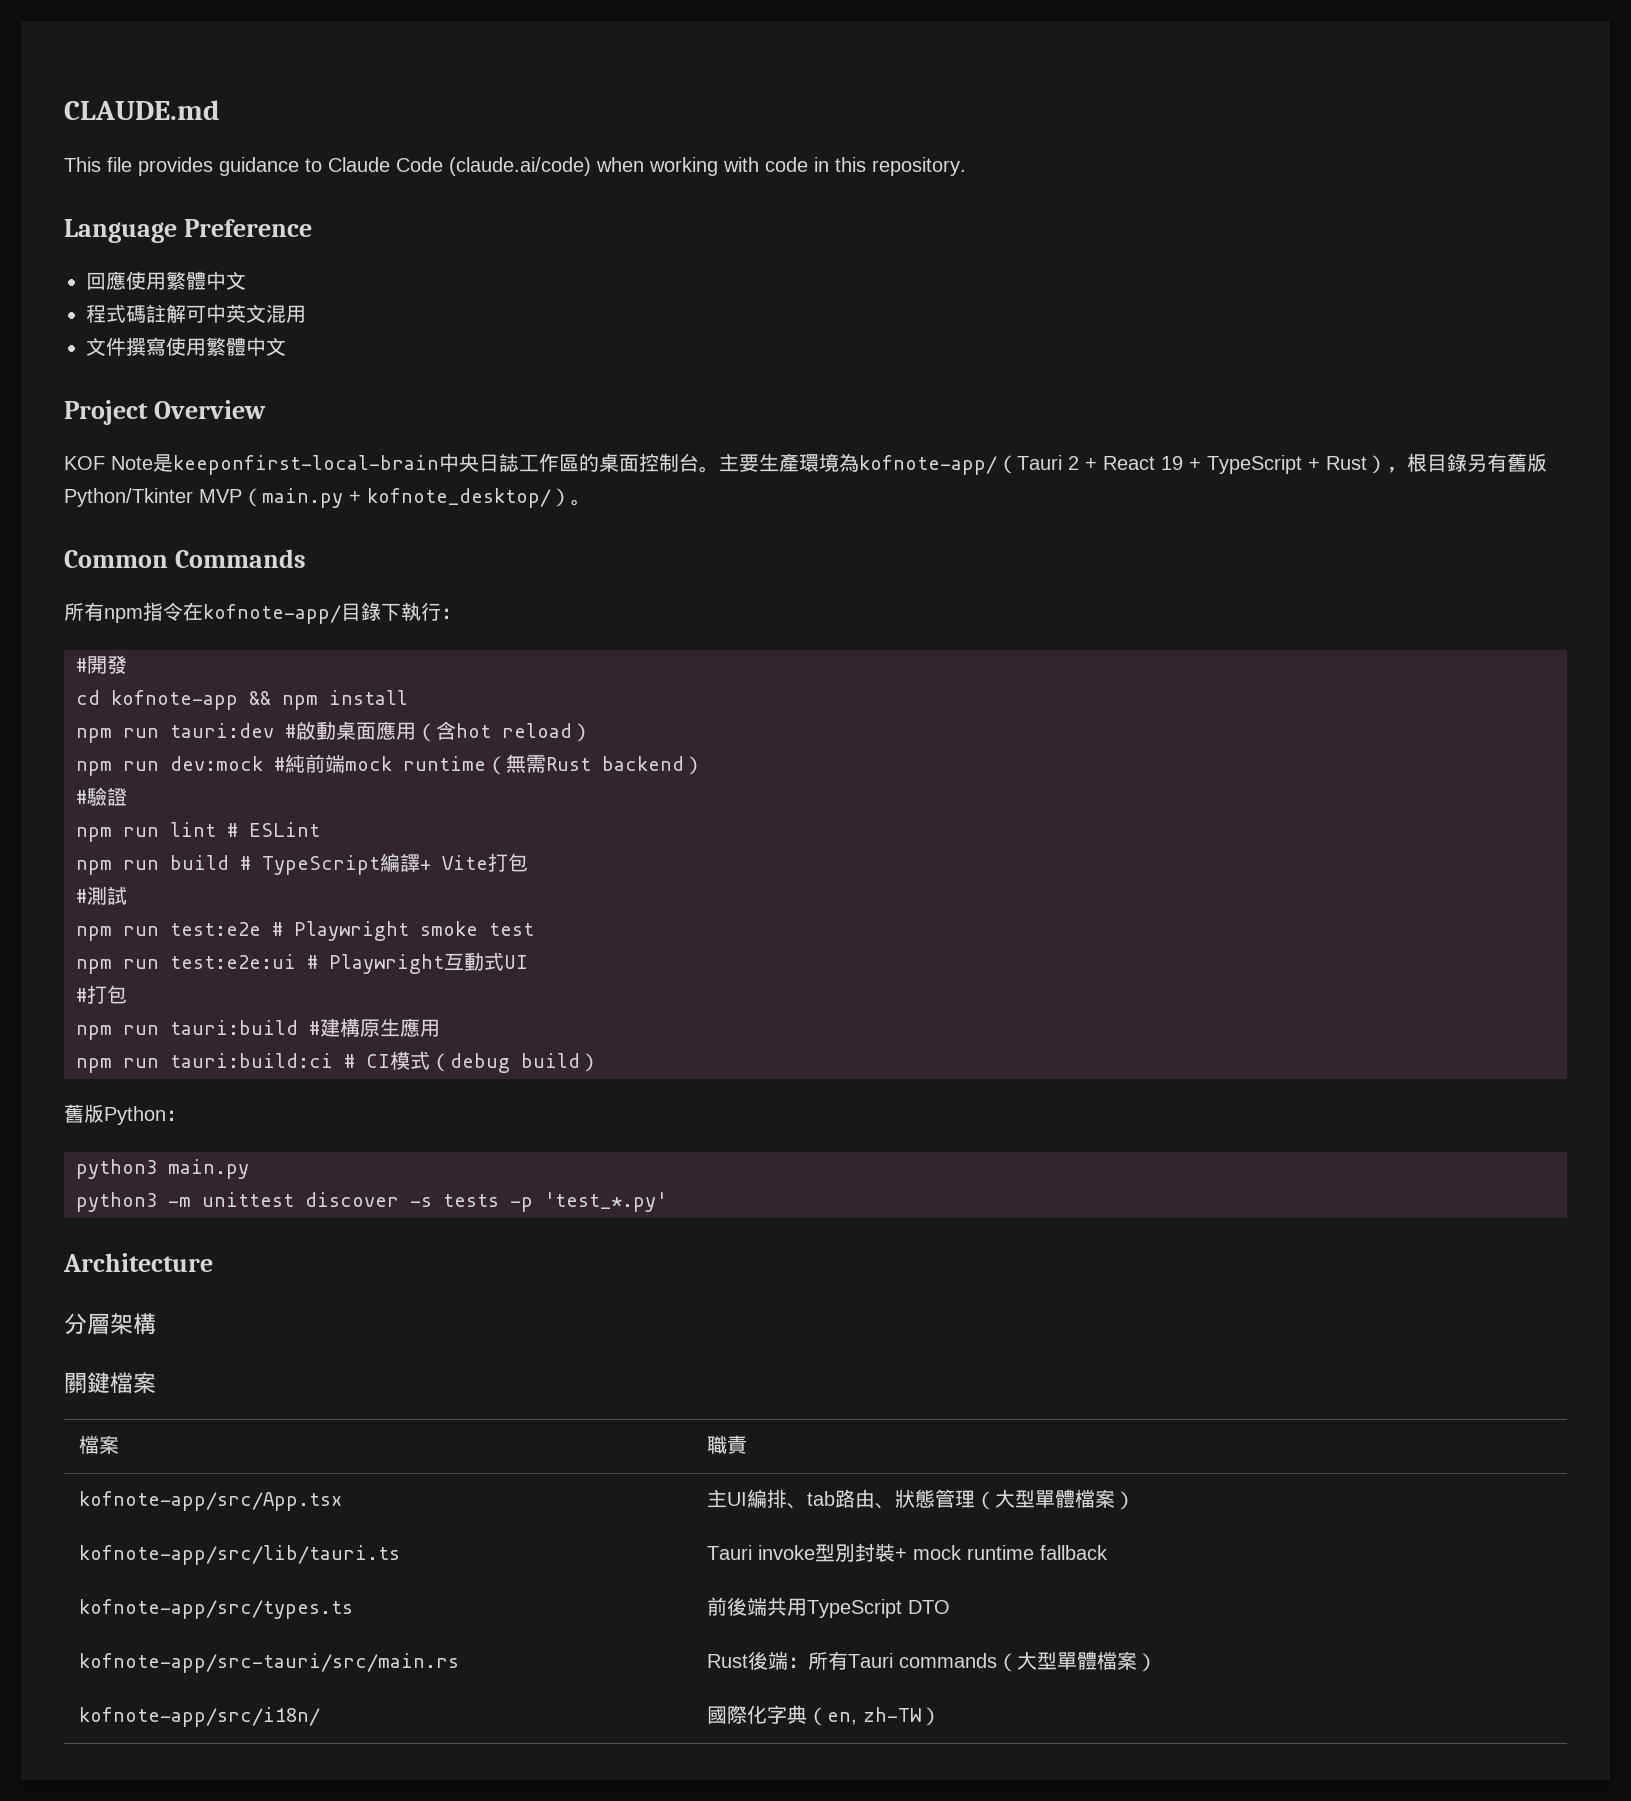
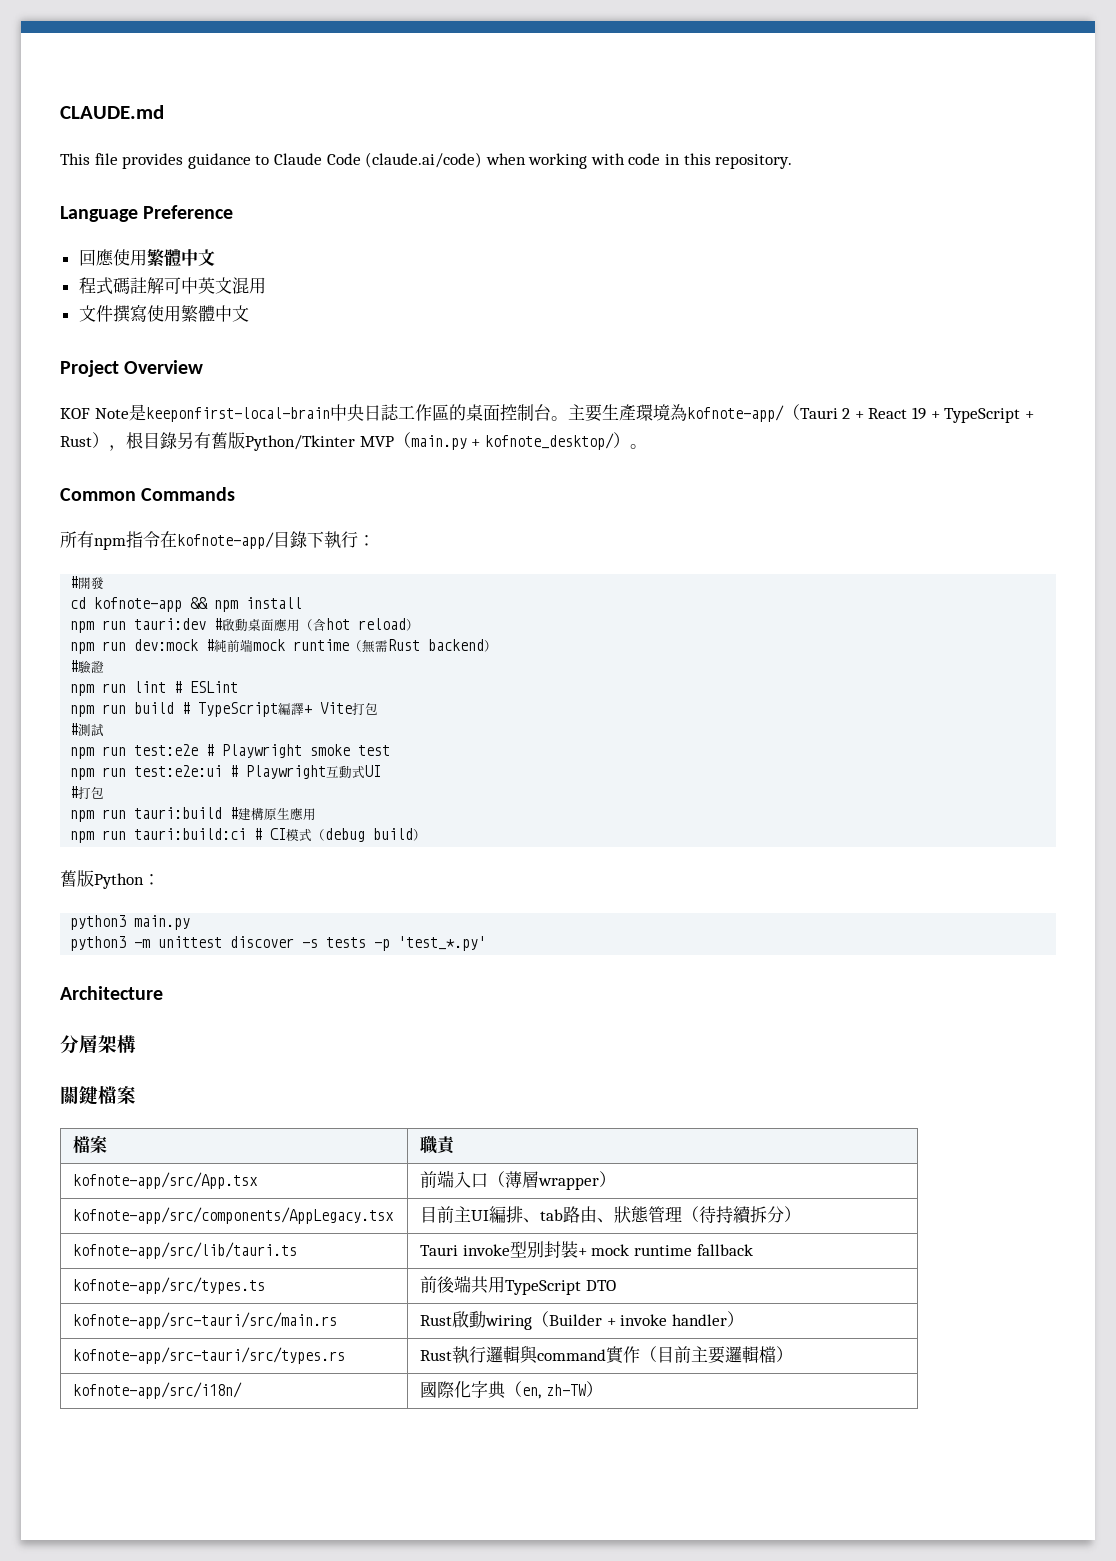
(342, 1501) none -> [420,1170,617,1190] [73,1207,395,1224] [420,1206,455,1223] 前端入口（薄層wrapper） // kofnote-app/src/components/AppLegacy.tsx | 目前
[994,1489,1115,1508] 大型單體檔案 -> [699,1206,785,1224] 待持續拆分
[747,1651,1137,1672] 後端：所有Tauri commands（大型單體檔案 -> [452,1311,745,1330] [73,1347,346,1364] [420,1346,777,1364] 啟動wiring（Builder + invoke handler） // kofnote-app/src-tauri/src/types.rs | Rust執行邏輯與command實作（目前主要邏輯檔

